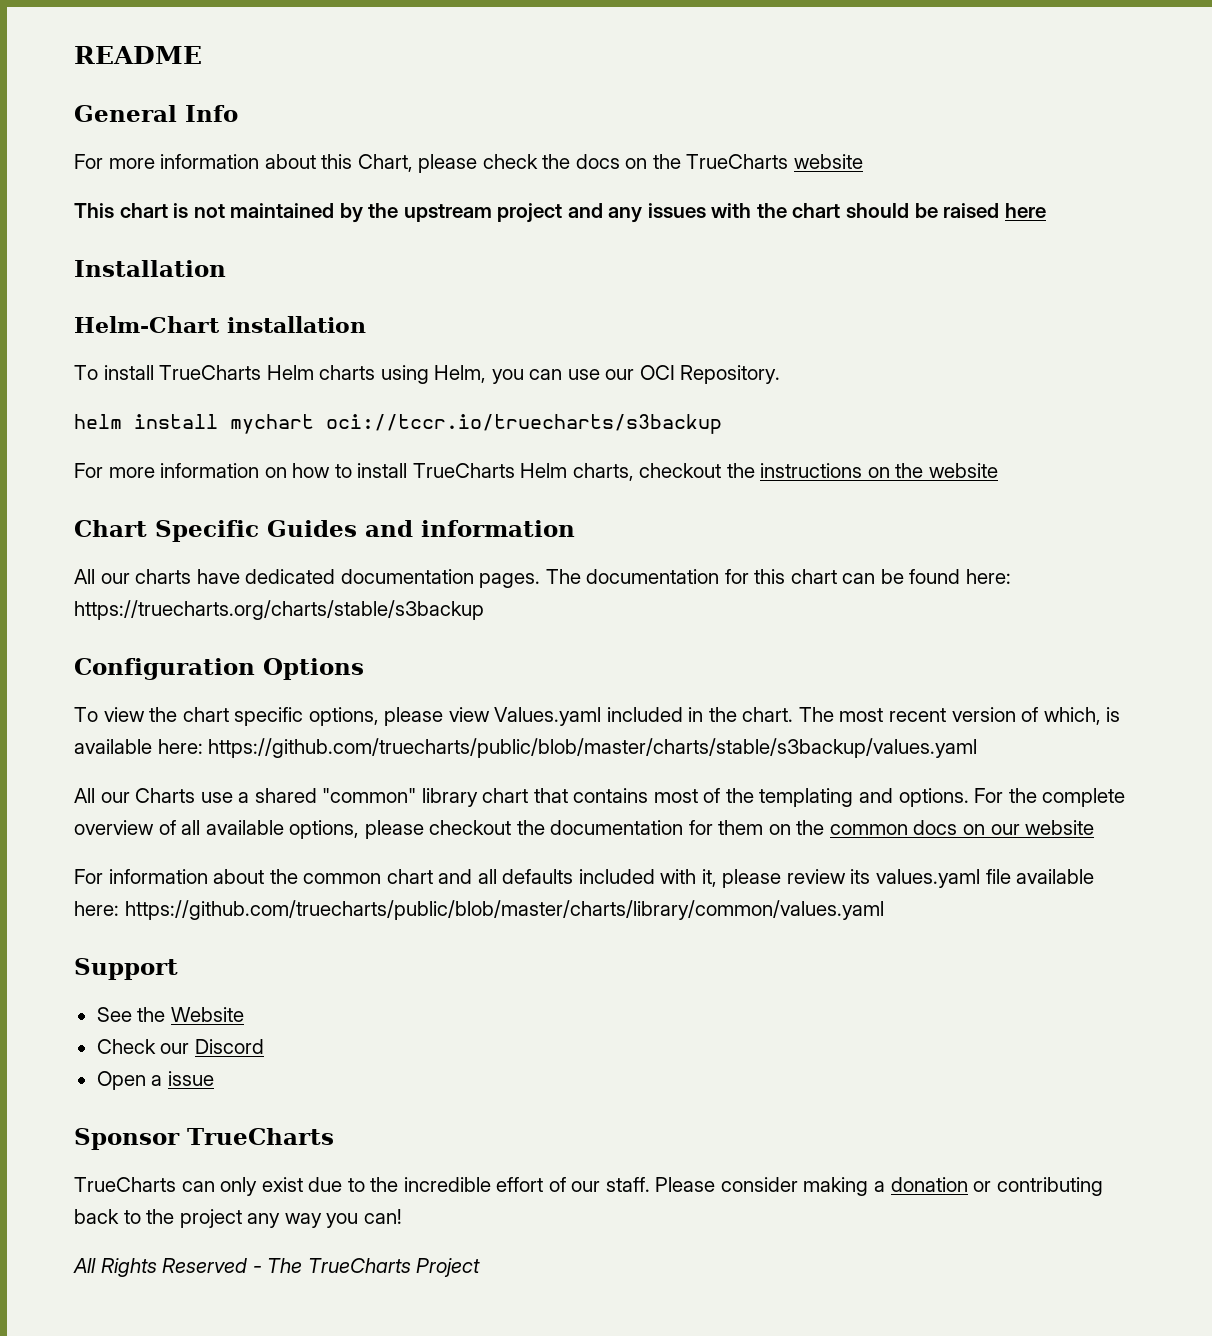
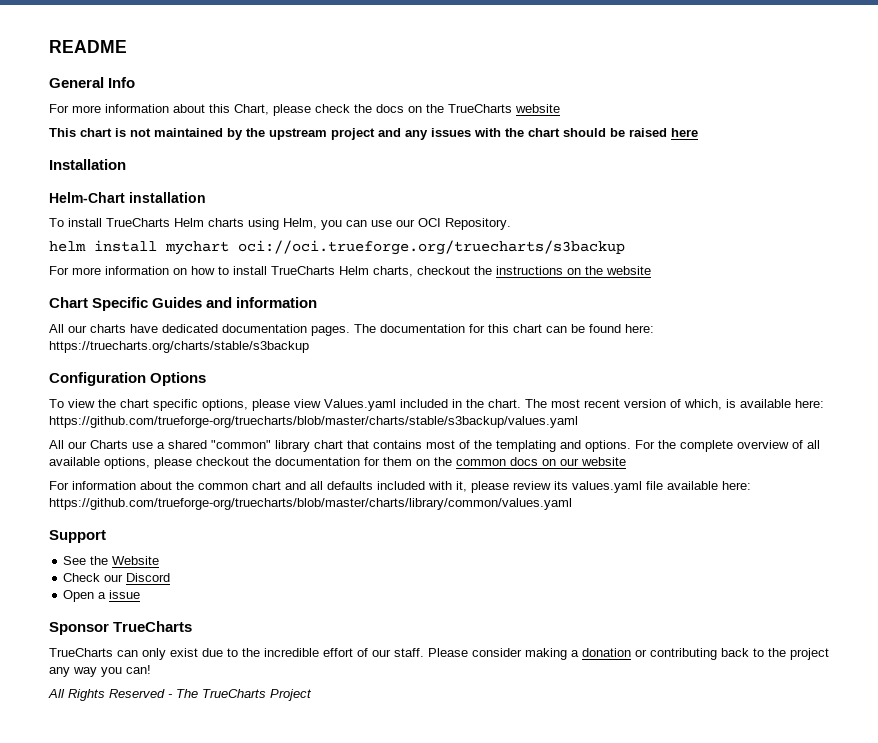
[326,414,722,434] oci://tccr.io/truecharts/s3backup -> [238,240,625,255] oci://oci.trueforge.org/truecharts/s3backup
[208,738,978,758] https://github.com/truecharts/public/blob/master/charts/stable/s3backup/values.yaml -> [49,416,578,428] https://github.com/trueforge-org/truecharts/blob/master/charts/stable/s3backup/values.yaml
[124,900,884,920] https://github.com/truecharts/public/blob/master/charts/library/common/values.yaml -> [49,498,572,510] https://github.com/trueforge-org/truecharts/blob/master/charts/library/common/values.yaml

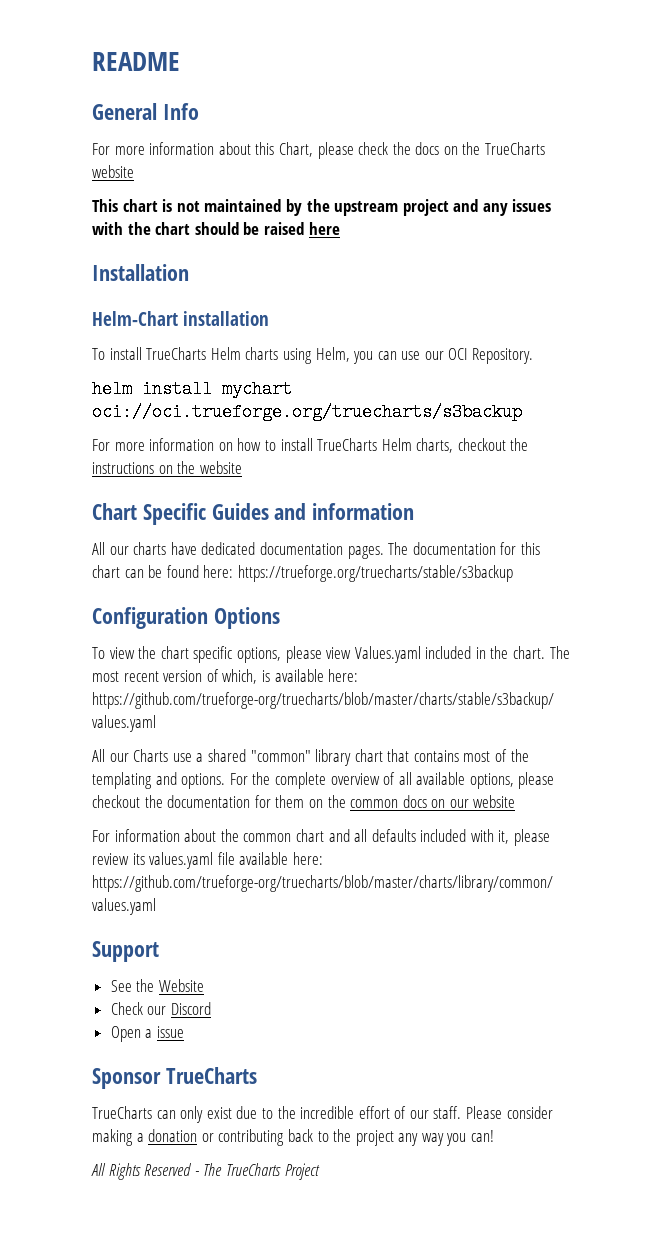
[49,341,309,353] https://truecharts.org/charts/stable/s3backup -> [237,565,513,582] https://trueforge.org/truecharts/stable/s3backup

